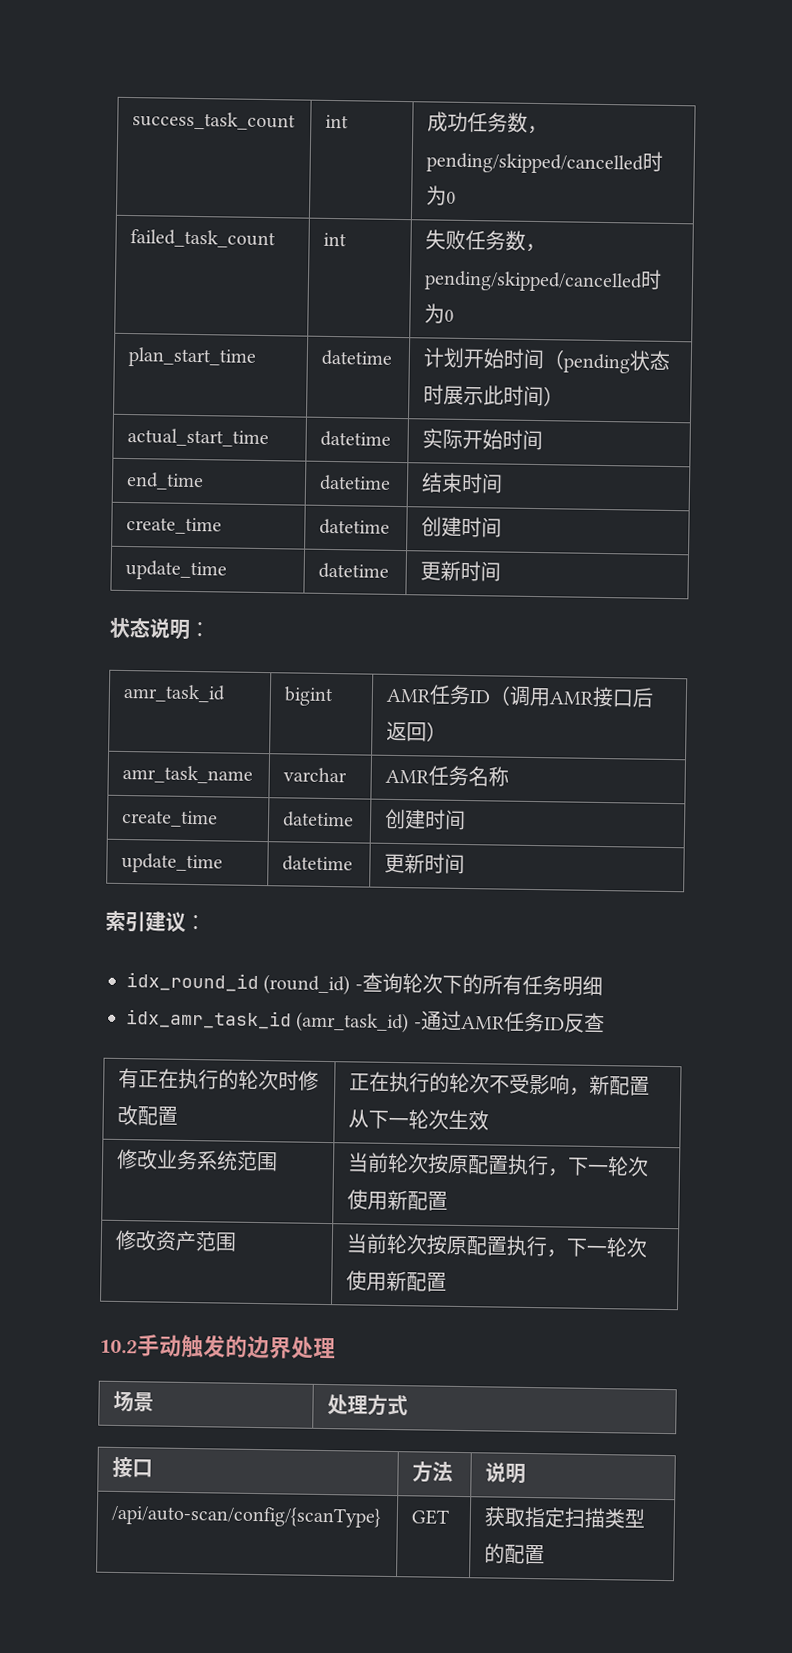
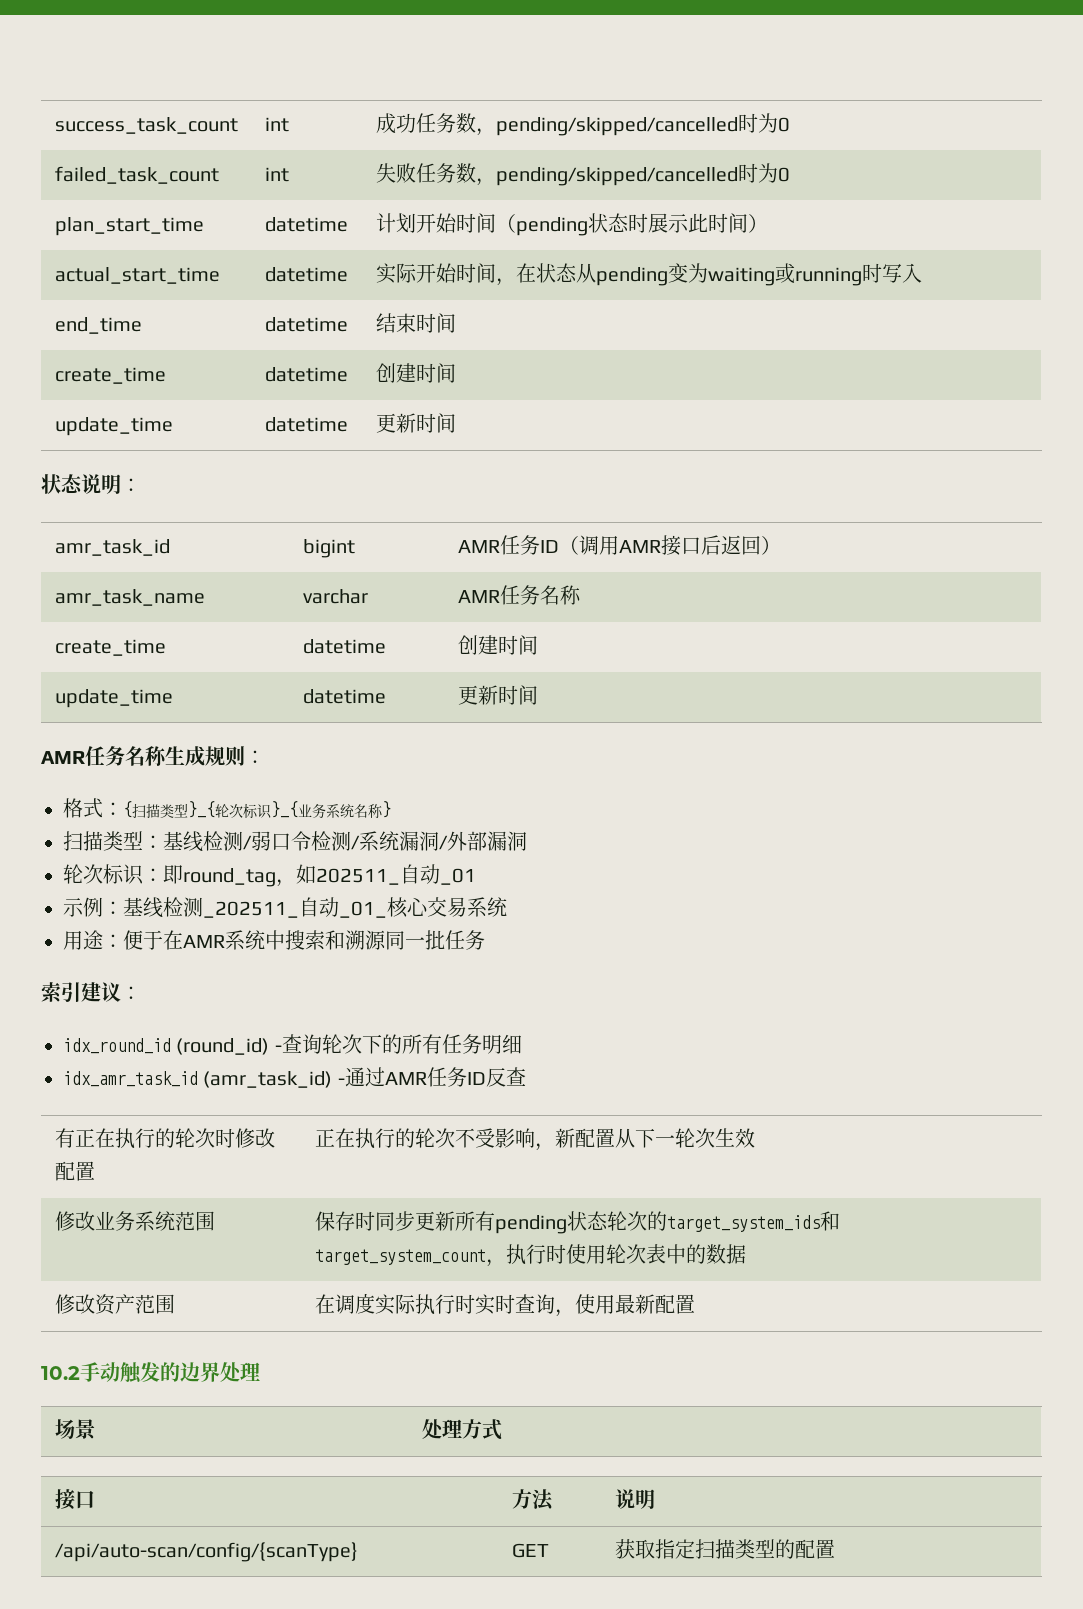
(544, 440) none -> [495,263,922,286] ，在状态从pending变为waiting或running时写入
(466, 864) none -> [41,746,265,767] [63,798,391,819] [63,831,527,852] [63,864,476,887] [63,897,507,918] [63,930,485,950] // AMR任务名称生成规则： // 格式：{扫描类型}_{轮次标识}_{业务系统名称} // 扫描类型：基线检测/弱口令检测/系统漏洞/外部漏洞 // 轮次标识：即round_tag，如202511_自动_01 // 示例：基线检测_202511_自动_01_核心交易系统 // 用途：便于在AMR系统中搜索和溯源同一批任务
[347,1152,650,1177] [347,1189,449,1211] [115,1229,238,1252] [346,1233,648,1258] [346,1270,388,1291] 当前轮次按原配置执行，下一轮次使用新配置 // 修改资产范围 | 当前轮次按原配置执行，下一轮次使用 -> [314,1211,840,1234] [314,1244,746,1267] [54,1294,175,1315] [314,1293,635,1317] 保存时同步更新所有pending状态轮次的target_system_ids和target_system_count，执行时使用轮次表中的数据 // 修改资产范围 | 在调度实际执行时实时查询，使用最

